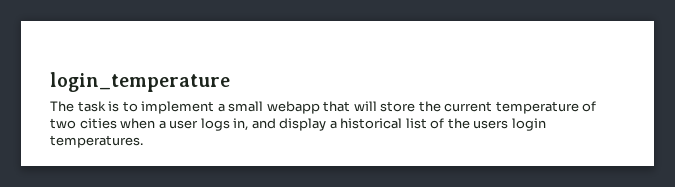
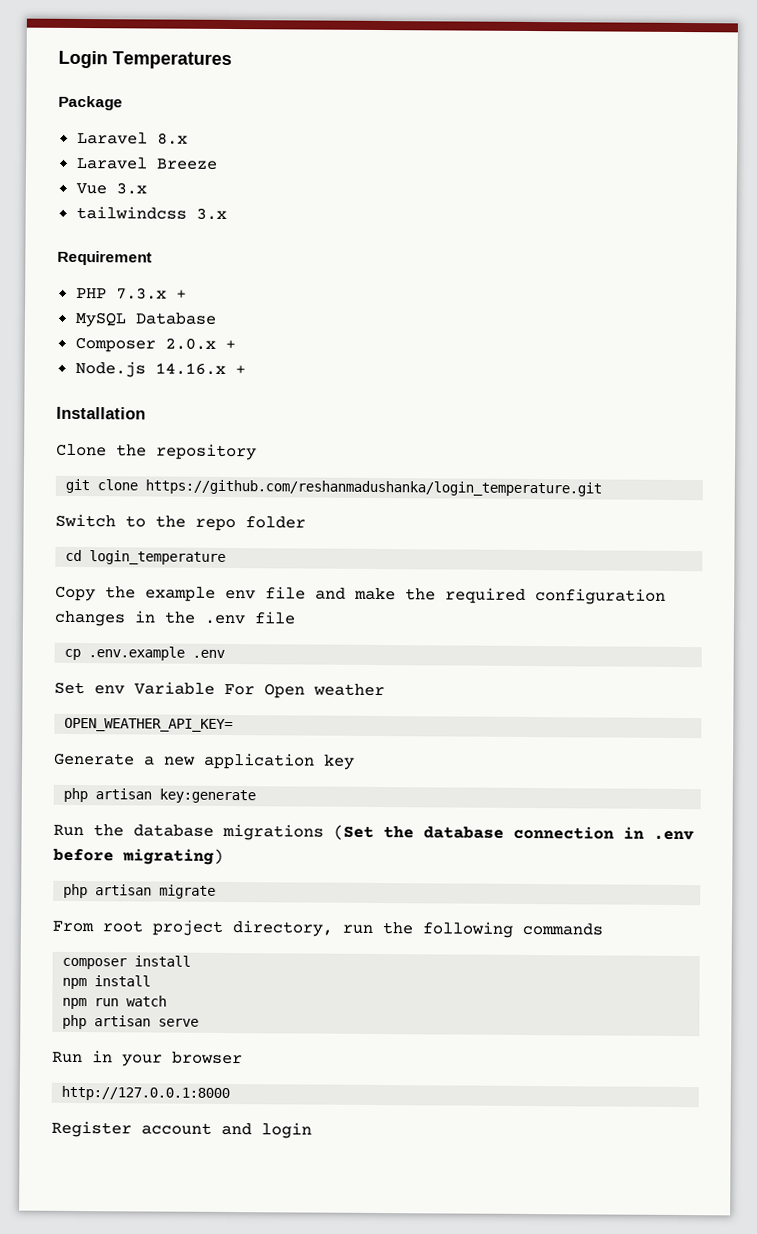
[50,72,230,92] [50,101,597,114] [50,118,546,131] [50,135,143,148] login_temperature // The task is to implement a small webapp that will store the current temperature of two cities when a user logs in, and display a historical list of the users login temperatures. -> [58,50,232,70] [58,95,123,111] [76,131,188,145] [75,156,218,170] [75,182,147,195] [75,205,227,220] [57,250,152,266] [75,287,187,300] [74,311,217,328] [74,336,236,353] [74,360,246,378] [56,406,146,420] [56,443,257,461] [65,478,603,497] [55,513,306,532] [65,549,227,565] [55,585,666,605] [54,610,296,627] [64,646,226,661] [54,681,385,699] [64,717,234,733] [54,752,355,770] [63,787,257,804] [53,823,694,841] [53,848,224,865] [63,883,217,899] [52,919,603,938] [62,955,192,970] [62,975,152,990] [62,995,168,1010] [62,1014,200,1030] [52,1050,243,1067] [61,1085,231,1102] [51,1120,312,1139] Login Temperatures // Package // Laravel 8.x // Laravel Breeze // Vue 3.x // tailwindcss 3.x // Requirement // PHP 7.3.x + // MySQL Database // Composer 2.0.x + // Node.js 14.16.x + // Installation // Clone the repository // git clone https://github.com/reshanmadushanka/login_temperature.git // Switch to the repo folder // cd login_temperature // Copy the example env file and make the required configuration changes in the .env file // cp .env.example .env // Set env Variable For Open weather // OPEN_WEATHER_API_KEY= // Generate a new application key // php artisan key:generate // Run the database migrations (Set the database connection in .env before migrating) // php artisan migrate // From root project directory, run the following commands // composer install // npm install // npm run watch // php artisan serve // Run in your browser // http://127.0.0.1:8000 // Register account and login

